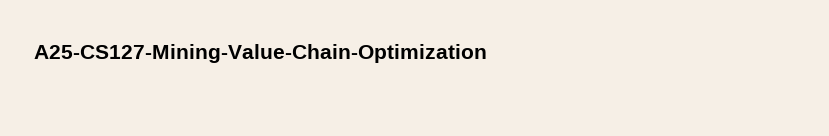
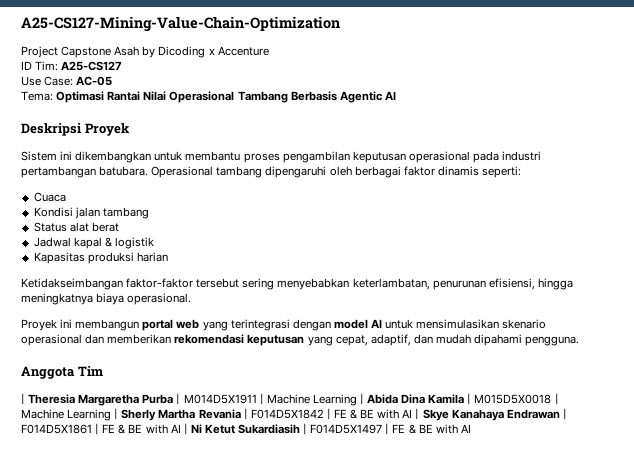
(487, 53) none -> [21,46,269,58] [21,61,123,71] [21,76,113,86] [21,91,396,103] [21,123,130,136] [21,151,542,163] [21,166,521,178] [33,192,66,202] [33,207,149,219] [33,222,119,232] [33,237,154,249] [33,252,168,264] [21,278,573,290] [21,293,192,305] [21,319,547,331] [21,334,580,346] [21,366,103,379] [21,393,559,406] [21,408,567,421] [21,423,471,435] // Project Capstone Asah by Dicoding x Accenture // ID Tim: A25-CS127 // Use Case: AC-05 // Tema: Optimasi Rantai Nilai Operasional Tambang Berbasis Agentic AI // Deskripsi Proyek // Sistem ini dikembangkan untuk membantu proses pengambilan keputusan operasional pada industri pertambangan batubara. Operasional tambang dipengaruhi oleh berbagai faktor dinamis seperti: // Cuaca // Kondisi jalan tambang // Status alat berat // Jadwal kapal & logistik // Kapasitas produksi harian // Ketidakseimbangan faktor-faktor tersebut sering menyebabkan keterlambatan, penurunan efisiensi, hingga meningkatnya biaya operasional. // Proyek ini membangun portal web yang terintegrasi dengan model AI untuk mensimulasikan skenario operasional dan memberikan rekomendasi keputusan yang cepat, adaptif, dan mudah dipahami pengguna. // Anggota Tim // | Theresia Margaretha Purba | M014D5X1911 | Machine Learning | Abida Dina Kamila | M015D5X0018 | Machine Learning | Sherly Martha Revania | F014D5X1842 | FE & BE with AI | Skye Kanahaya Endrawan | F014D5X1861 | FE & BE with AI | Ni Ketut Sukardiasih | F014D5X1497 | FE & BE with AI

